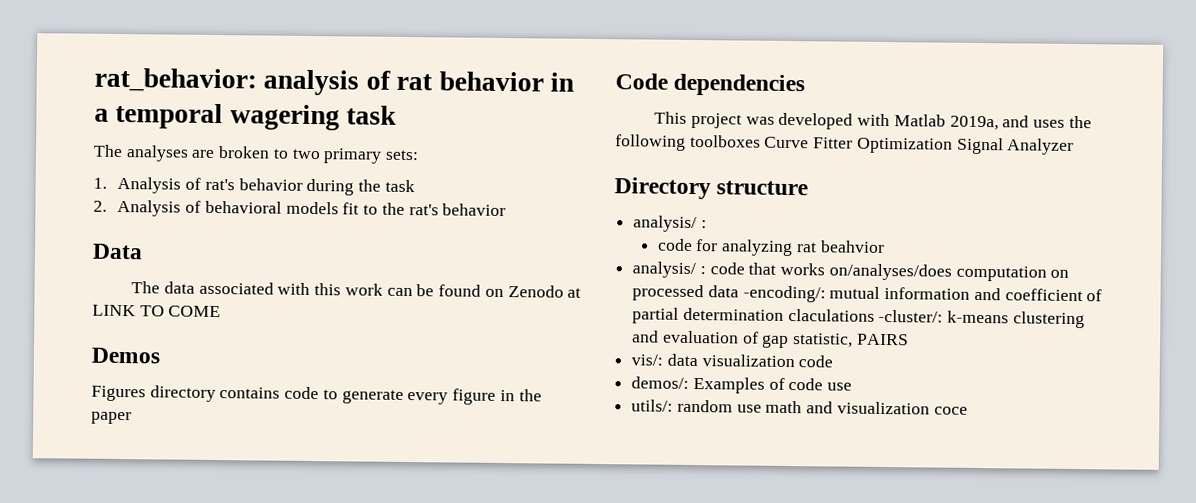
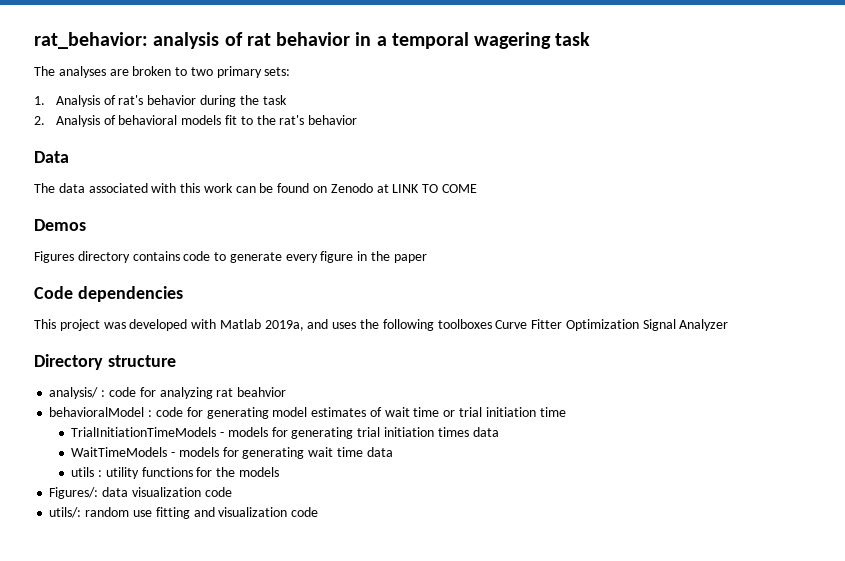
(707, 224) // -> (106, 393) none
[632,261,1070,282] [632,284,1103,303] [632,307,1085,329] [632,330,909,349] [631,353,834,368] [631,376,853,394] analysis/ : code that works on/analyses/does computation on processed data -encoding/: mutual information and coefficient of partial determination claculations -cluster/: k-means clustering and evaluation of gap statistic, PAIRS // vis/: data visualization code // demos/: Examples of code use -> [49,407,566,419] [71,427,499,439] [71,447,393,459] [71,467,279,479] [49,487,232,499] behavioralModel : code for generating model estimates of wait time or trial initiation time // TrialInitiationTimeModels - models for generating trial initiation times data // WaitTimeModels - models for generating wait time data // utils : utility functions for the models // Figures/: data visualization code
[765,400,803,414] math -> [155,507,190,519] fitting
[933,406,968,415] coce -> [291,507,319,517] code

